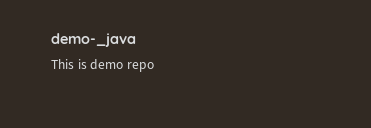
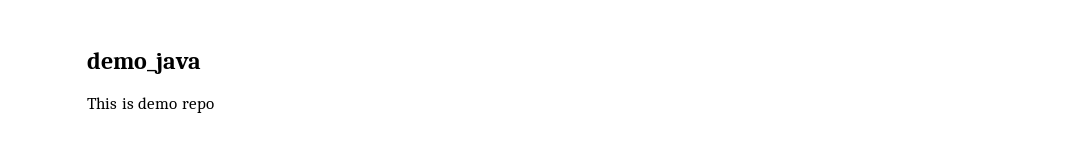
[51,33,136,47] demo-_java -> [87,52,201,74] demo_java

